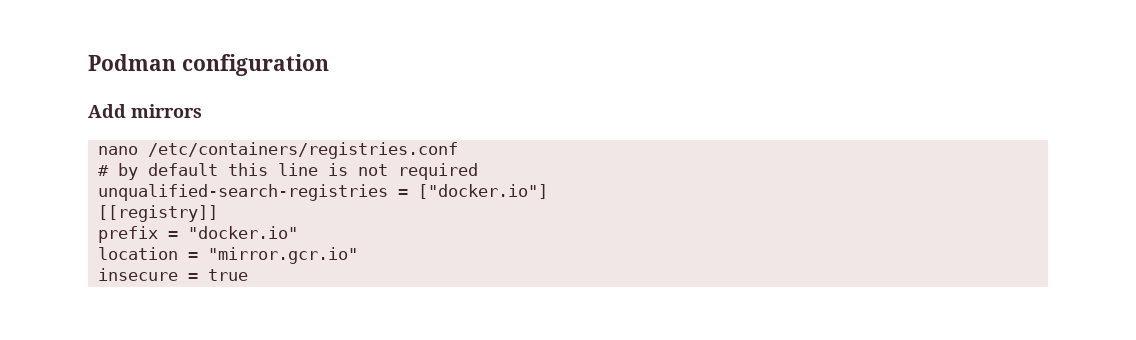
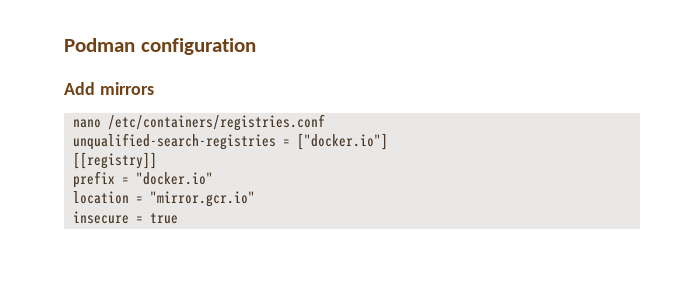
[97,163,478,180] // # by default this line is not required -> (325, 122) none

